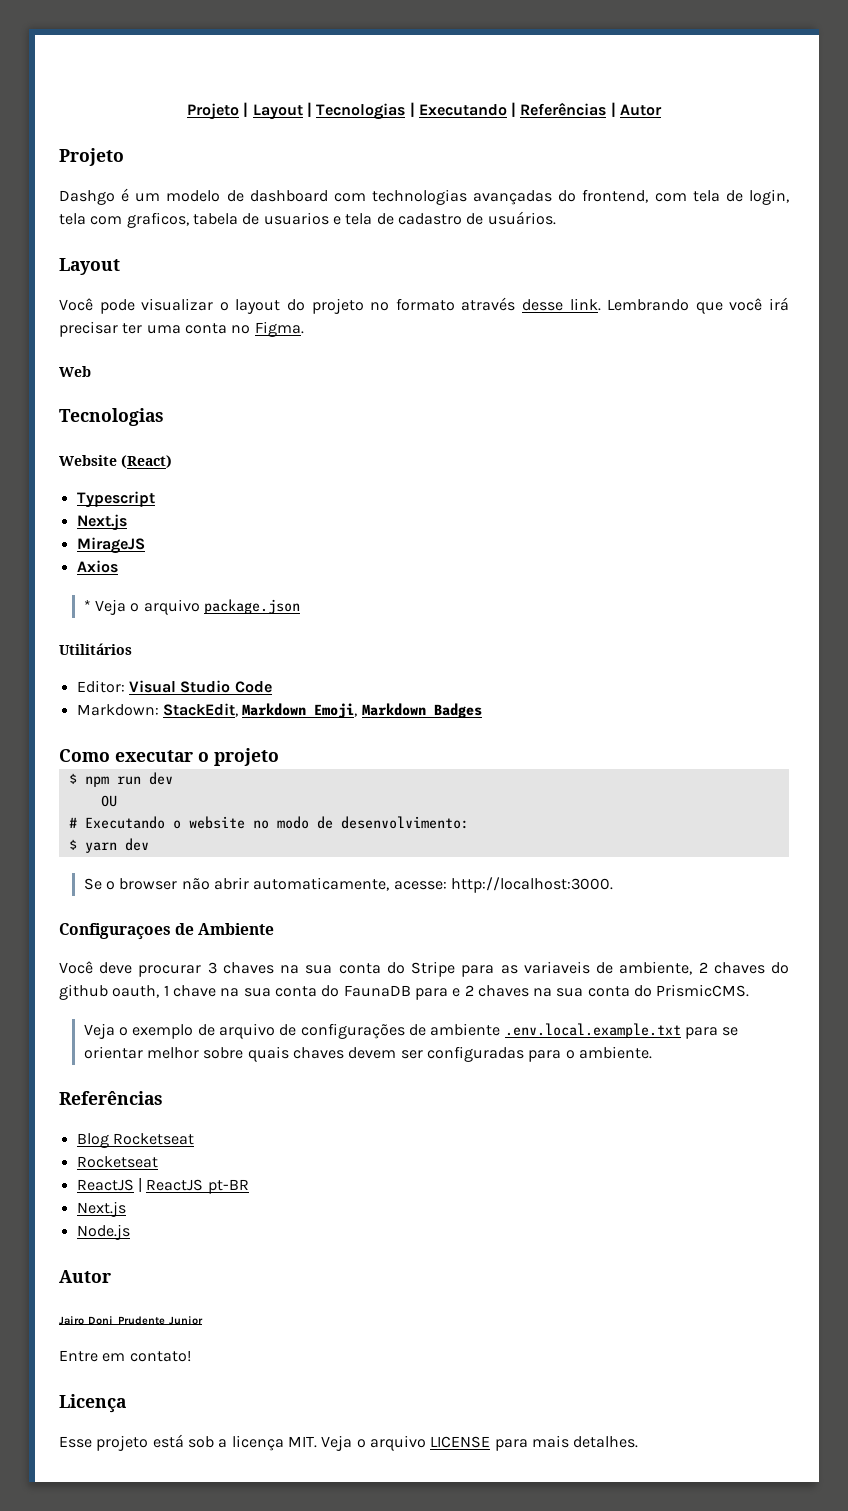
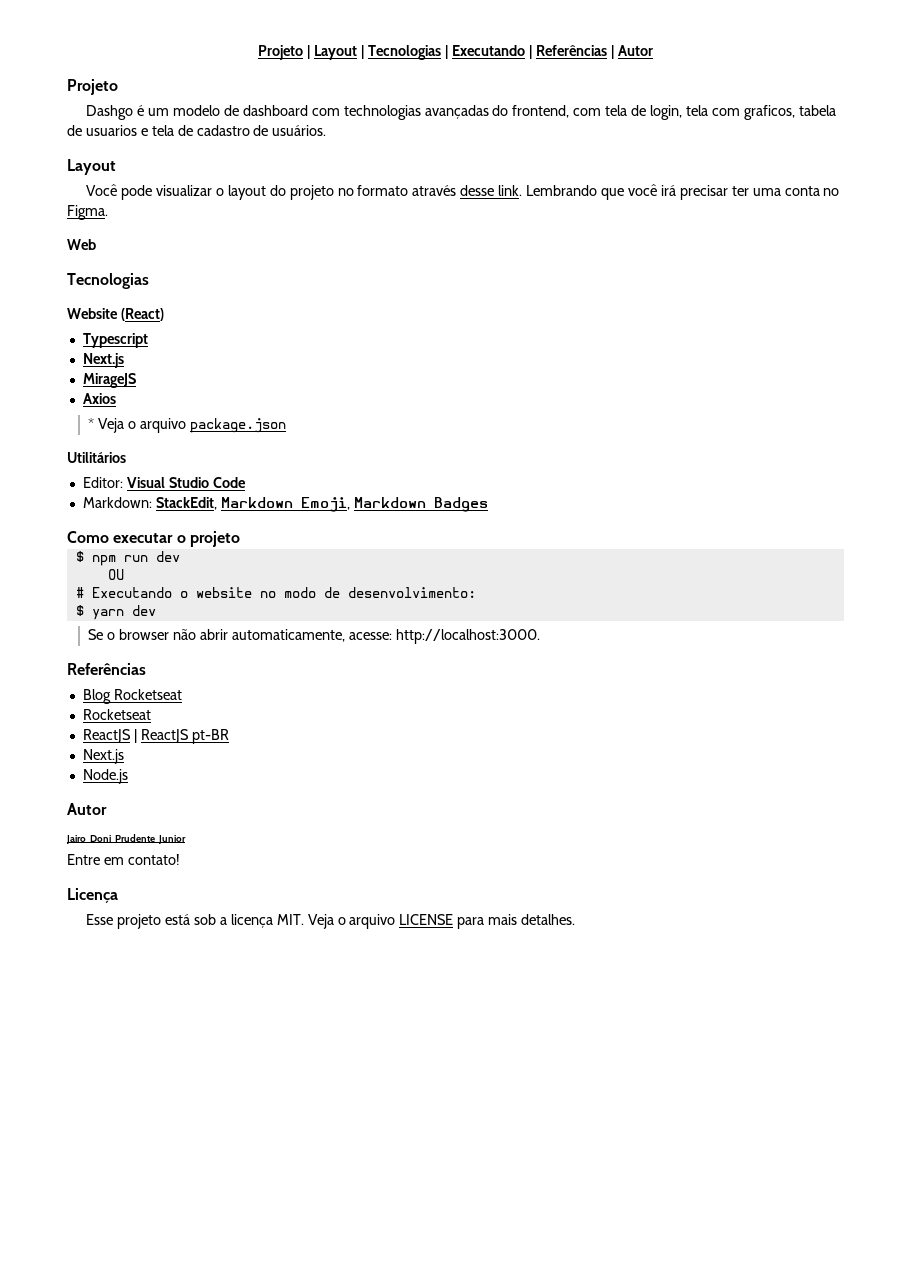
[59,923,275,940] [59,961,790,977] [59,984,750,1000] [83,1023,739,1039] [83,1046,652,1062] // Configuraçoes de Ambiente // Você deve procurar 3 chaves na sua conta do Stripe para as variaveis de ambiente, 2 chaves do github oauth, 1 chave na sua conta do FaunaDB para e 2 chaves na sua conta do PrismicCMS. // Veja o exemplo de arquivo de configurações de ambiente .env.local.example.txt para se orientar melhor sobre quais chaves devem ser configuradas para o ambiente. -> (540, 636) none

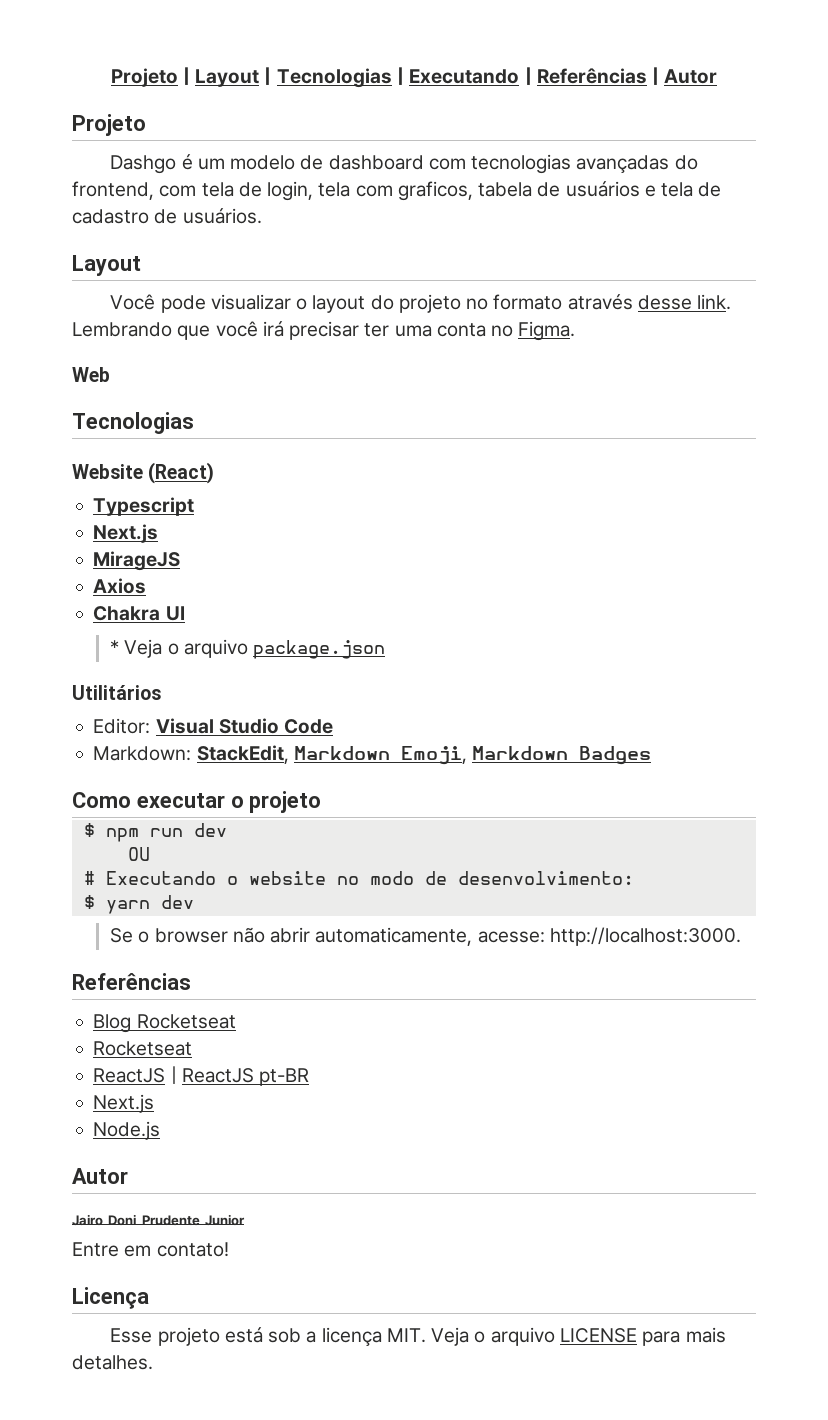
[343,105,421,120] technologias -> [471,154,572,174] tecnologias
[85,125,137,136] usuarios -> [565,181,640,197] usuários
(116, 398) none -> [93,606,185,621] // Chakra UI

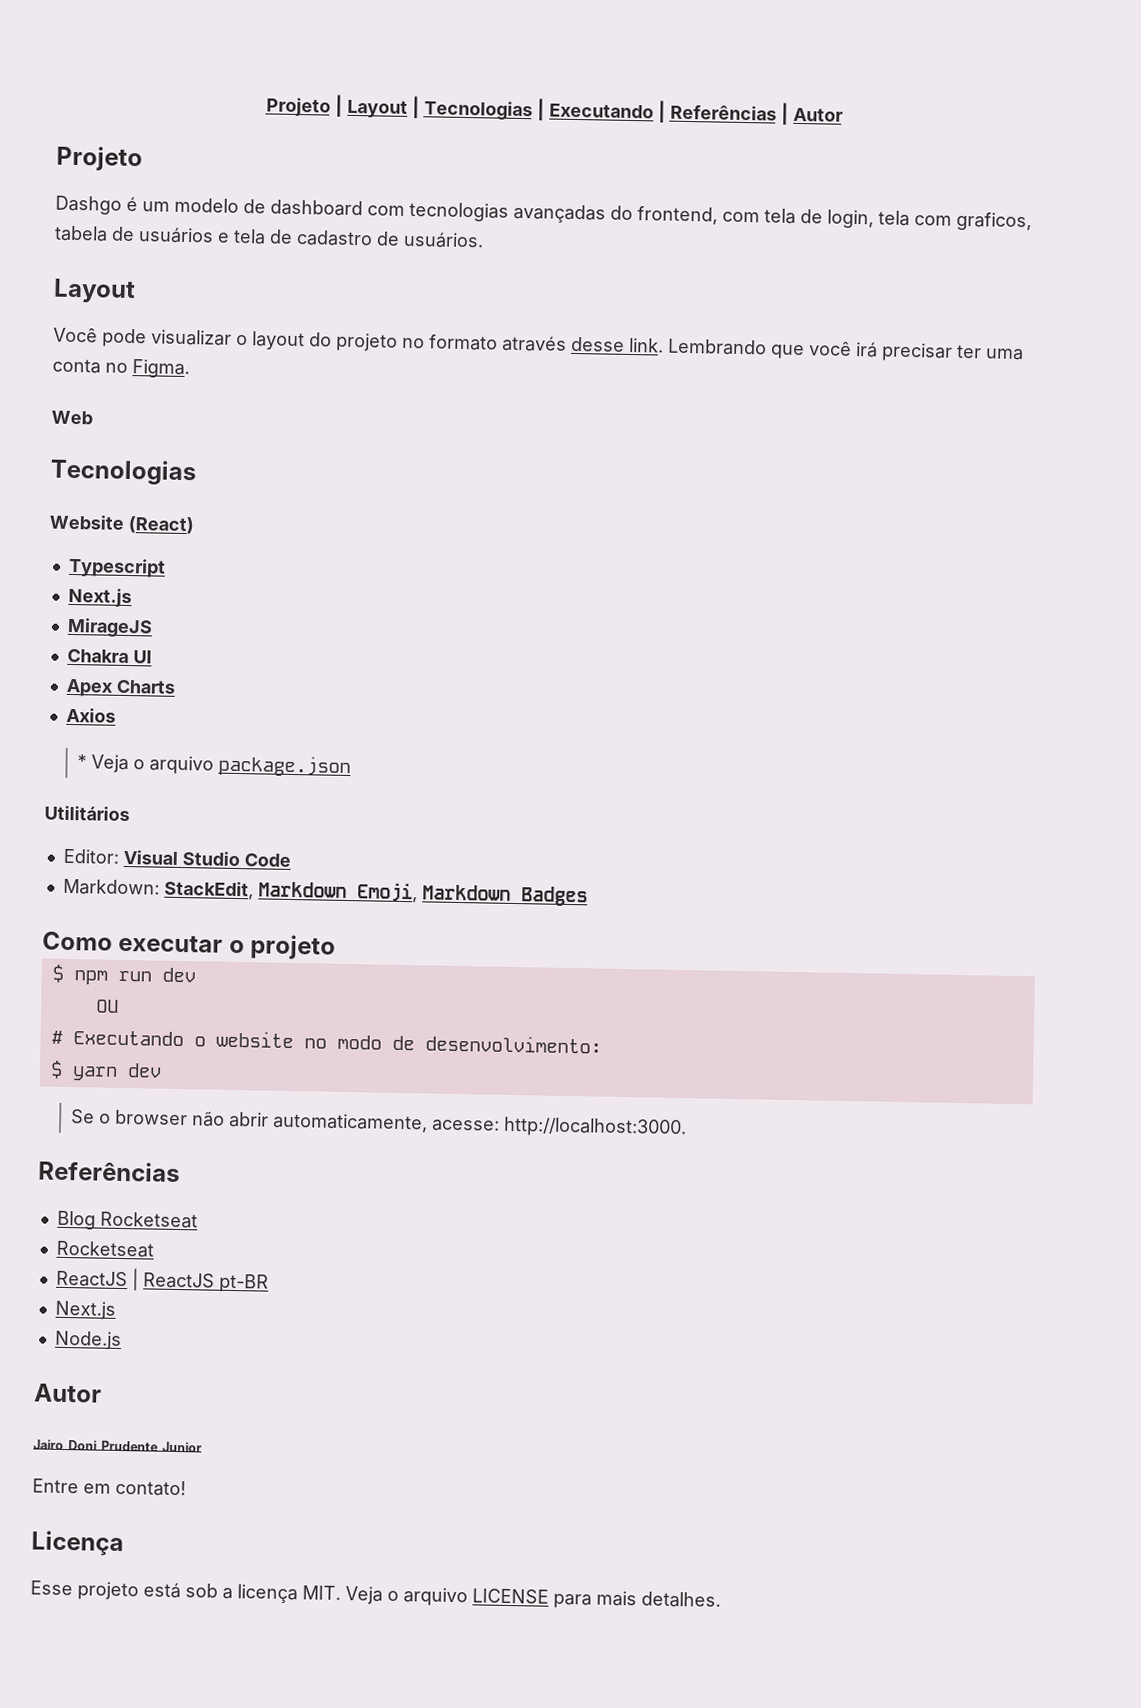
[93,578,147,594] // Axios -> (153, 627) none
(185, 613) none -> [65,678,176,697] [65,707,116,723] // Apex Charts // Axios

